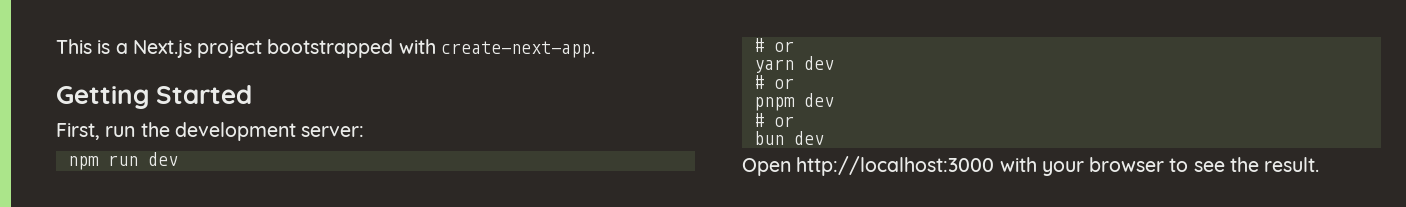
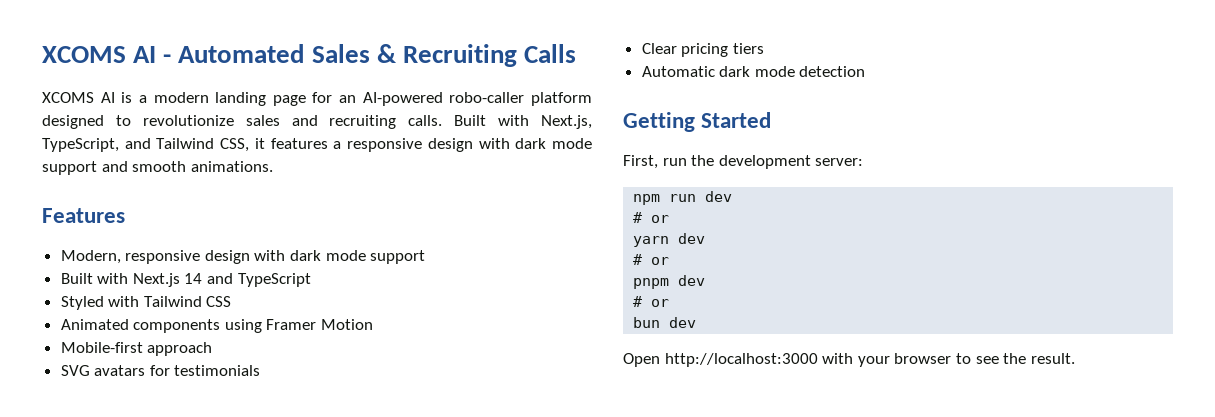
[56,39,595,58] This is a Next.js project bootstrapped with create-next-app. -> [42,44,577,67] [42,92,592,106] [42,115,593,129] [42,138,593,152] [42,161,273,175] [42,208,125,223] [60,250,426,264] [60,273,311,287] [60,296,232,310] [60,319,374,333] [60,342,213,356] [60,365,261,376] [641,43,764,57] [641,66,866,77] XCOMS AI - Automated Sales & Recruiting Calls // XCOMS AI is a modern landing page for an AI-powered robo-caller platform designed to revolutionize sales and recruiting calls. Built with Next.js, TypeScript, and Tailwind CSS, it features a responsive design with dark mode support and smooth animations. // Features // Modern, responsive design with dark mode support // Built with Next.js 14 and TypeScript // Styled with Tailwind CSS // Animated components using Framer Motion // Mobile-first approach // SVG avatars for testimonials // Clear pricing tiers // Automatic dark mode detection

